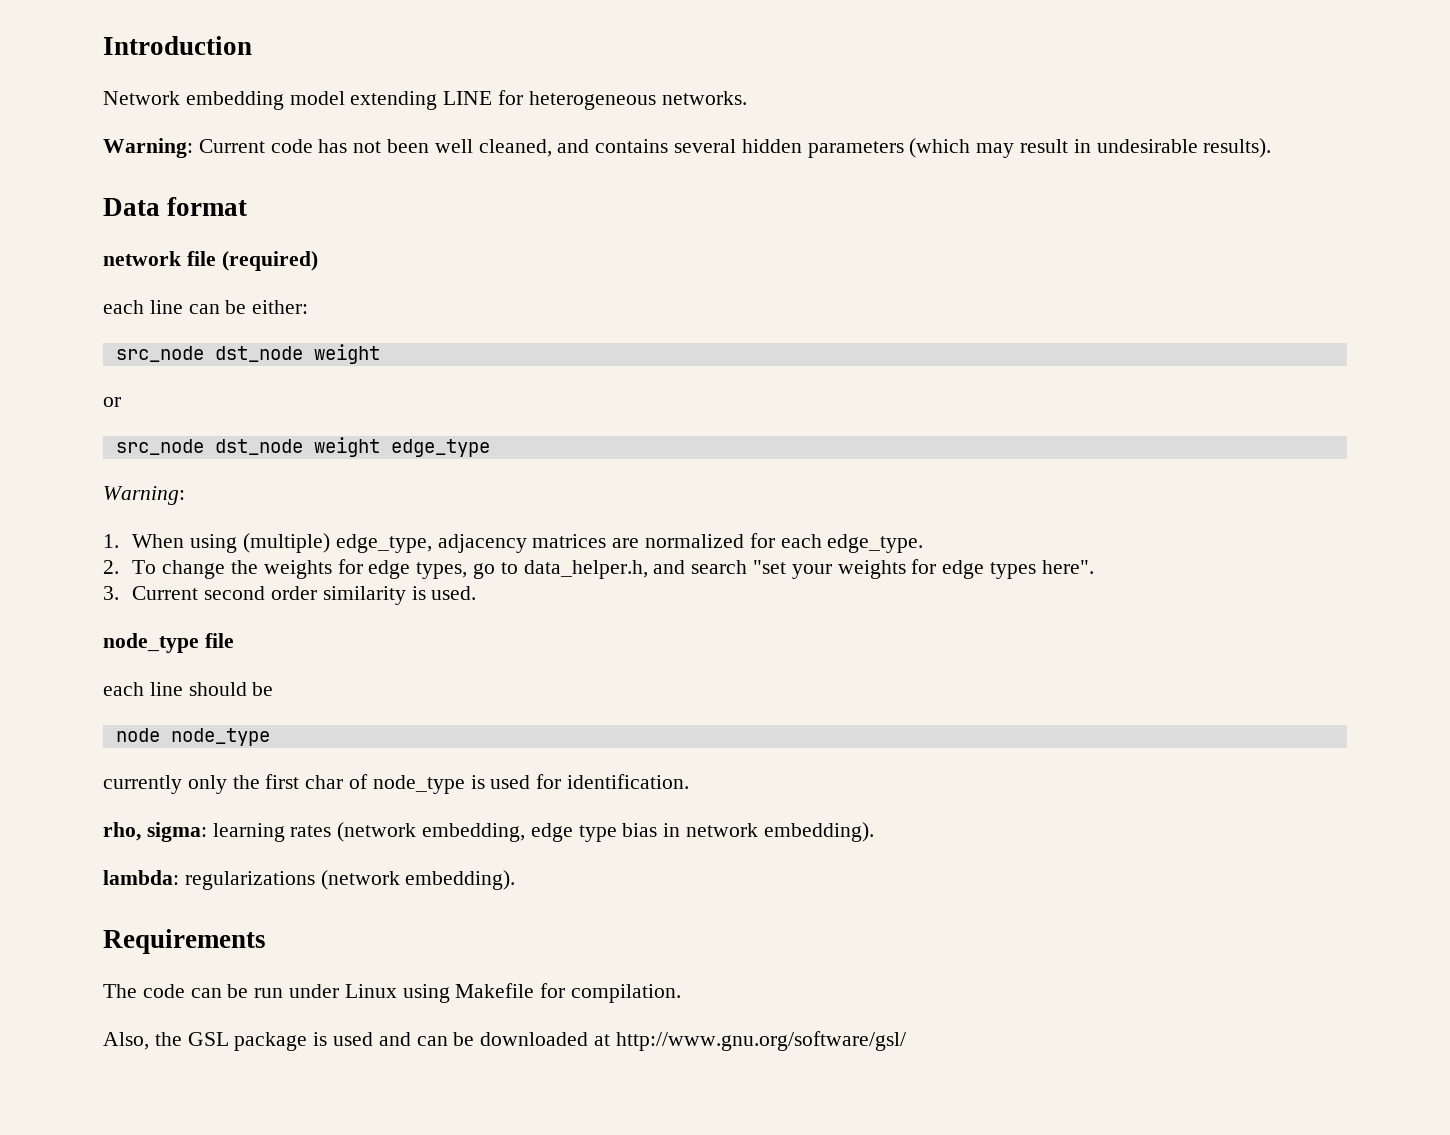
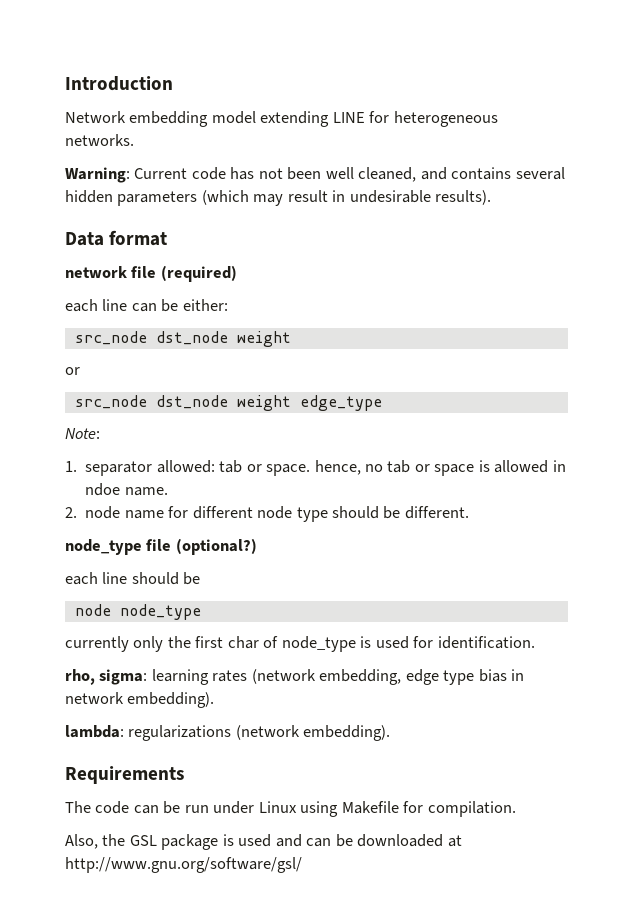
[103,486,185,505] Warning: -> [65,428,100,439] Note:
[132,533,924,553] [103,559,1094,579] [103,586,477,605] When using (multiple) edge_type, adjacency matrices are normalized for each edge_type. // 2. To change the weights for edge types, go to data_helper.h, and search "set your weights for edge types here". // 3. Current second order similarity is used. -> [85,460,566,476] [85,483,168,496] [65,506,469,522] separator allowed: tab or space. hence, no tab or space is allowed in ndoe name. // 2. node name for different node type should be different.
(234, 640) none -> [175,538,257,555] (optional?)

